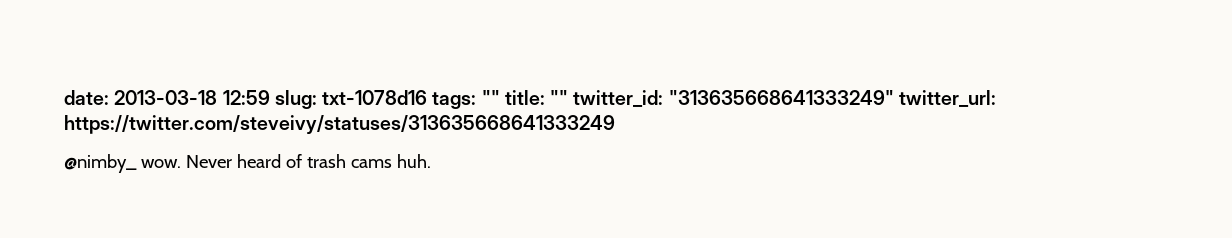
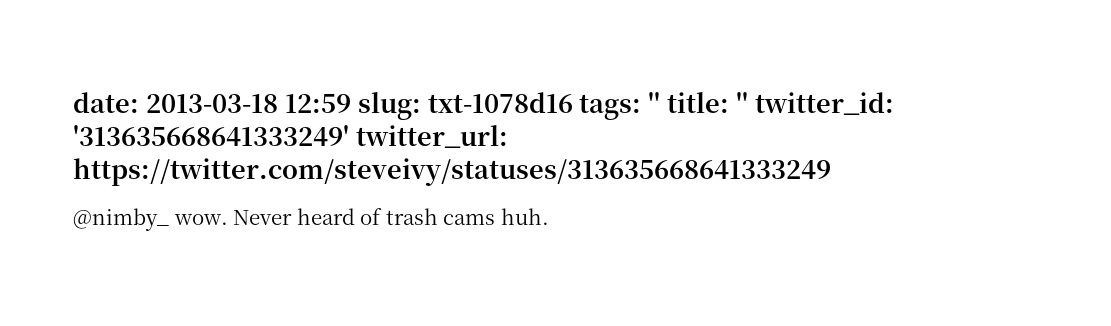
[481,90,894,107] "" title: "" twitter_id: "313635668641333249" -> [648,92,894,115] [73,125,349,146] '' title: '' twitter_id: '313635668641333249'

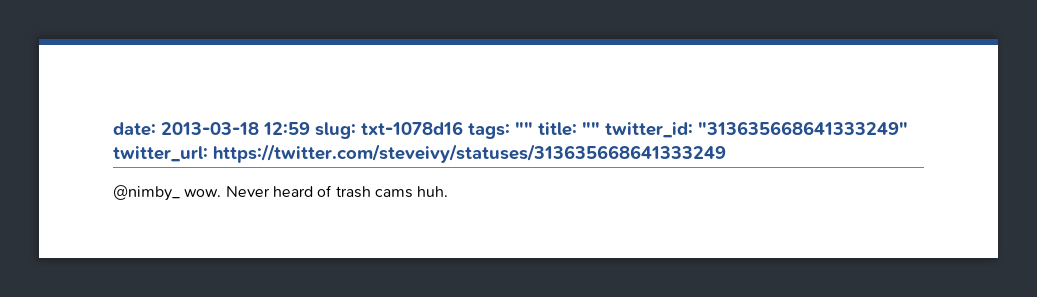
[648,92,894,115] [73,125,349,146] '' title: '' twitter_id: '313635668641333249' -> [515,121,908,138] "" title: "" twitter_id: "313635668641333249"

